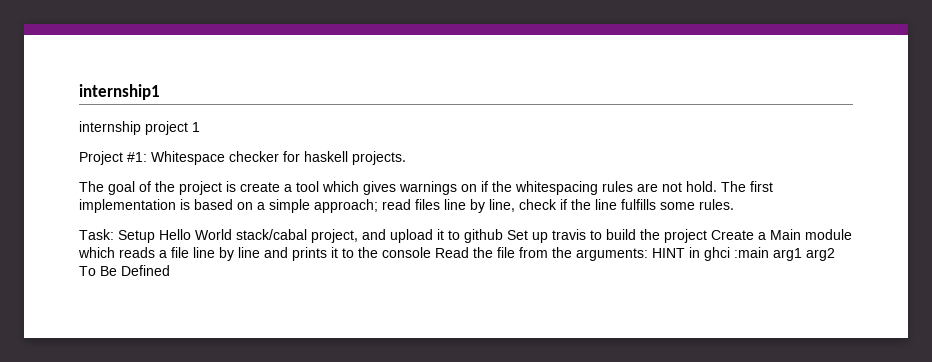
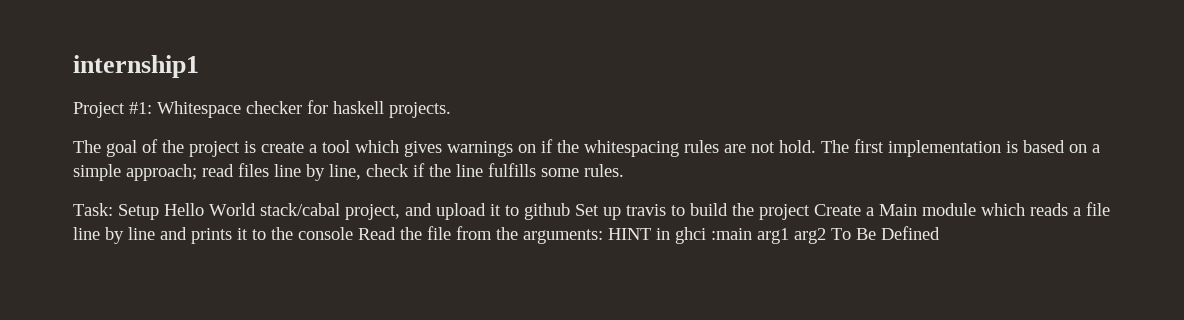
[79,121,200,135] // internship project 1 -> (199, 66) none

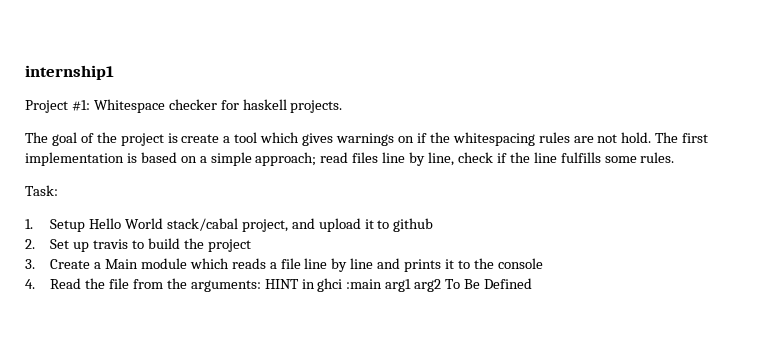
(113, 209) none -> [25,219,33,229] // 1.
(570, 211) none -> [25,239,35,249] // 2.
(810, 212) none -> [25,259,35,269] // 3.
(353, 233) none -> [25,279,35,289] // 4.

